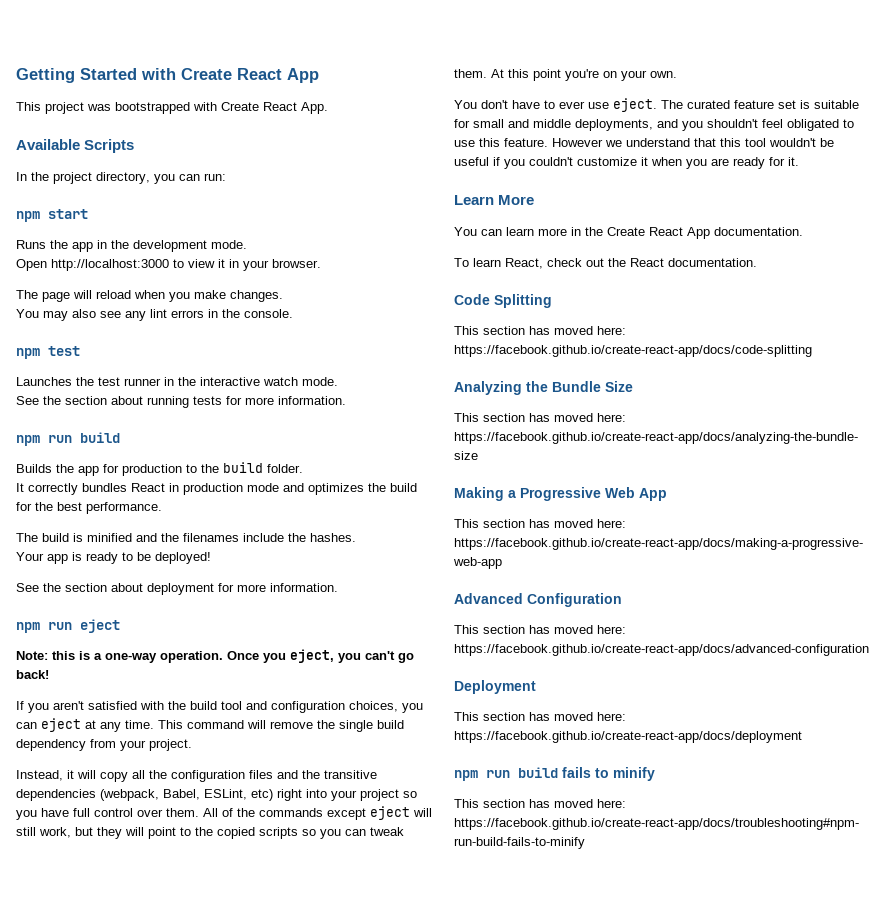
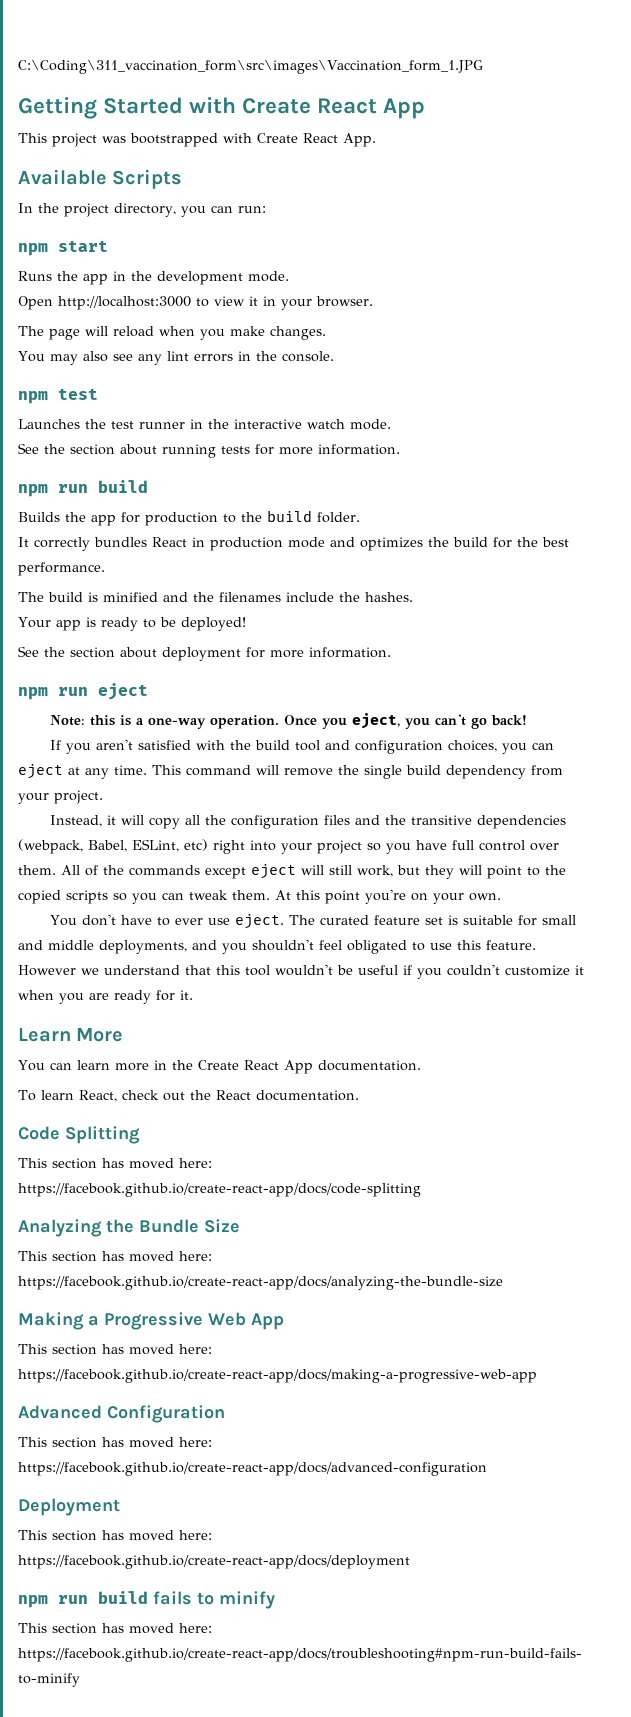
(16, 75) none -> [18,60,483,74] C:\Coding\311_vaccination_form\src\images\Vaccination_form_1.JPG //

